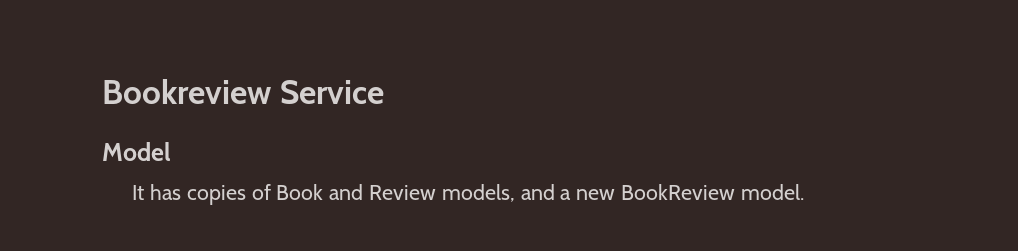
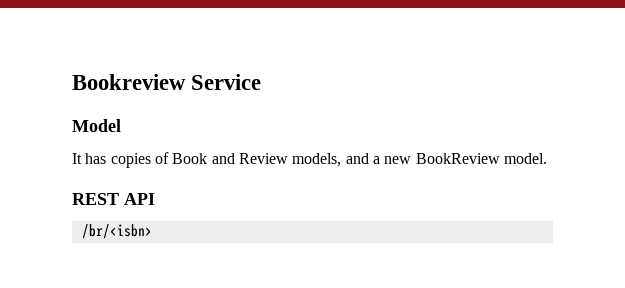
(804, 192) none -> [72,193,155,205] [81,224,152,239] // REST API // /br/<isbn>

